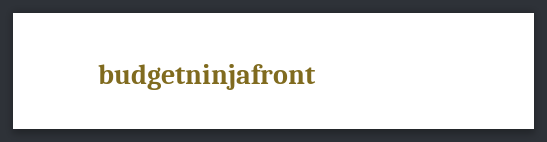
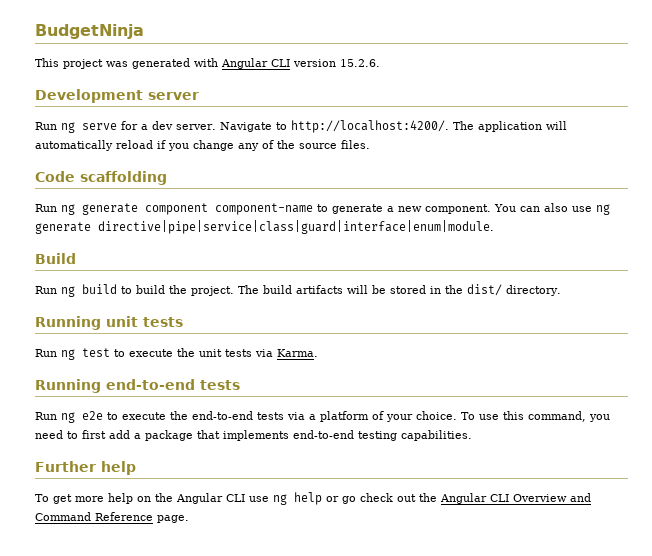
[98,64,316,90] budgetninjafront -> [35,24,144,39] [35,58,380,69] [35,89,199,103] [35,120,567,133] [35,140,370,151] [35,171,167,185] [35,203,610,215] [35,220,494,234] [35,253,76,264] [35,284,561,297] [35,316,183,330] [35,348,318,360] [35,379,240,393] [35,411,610,423] [35,430,472,441] [35,461,136,475] [35,492,591,505] [35,512,189,523] BudgetNinja // This project was generated with Angular CLI version 15.2.6. // Development server // Run ng serve for a dev server. Navigate to http://localhost:4200/. The application will automatically reload if you change any of the source files. // Code scaffolding // Run ng generate component component-name to generate a new component. You can also use ng generate directive|pipe|service|class|guard|interface|enum|module. // Build // Run ng build to build the project. The build artifacts will be stored in the dist/ directory. // Running unit tests // Run ng test to execute the unit tests via Karma. // Running end-to-end tests // Run ng e2e to execute the end-to-end tests via a platform of your choice. To use this command, you need to first add a package that implements end-to-end testing capabilities. // Further help // To get more help on the Angular CLI use ng help or go check out the Angular CLI Overview and Command Reference page.

